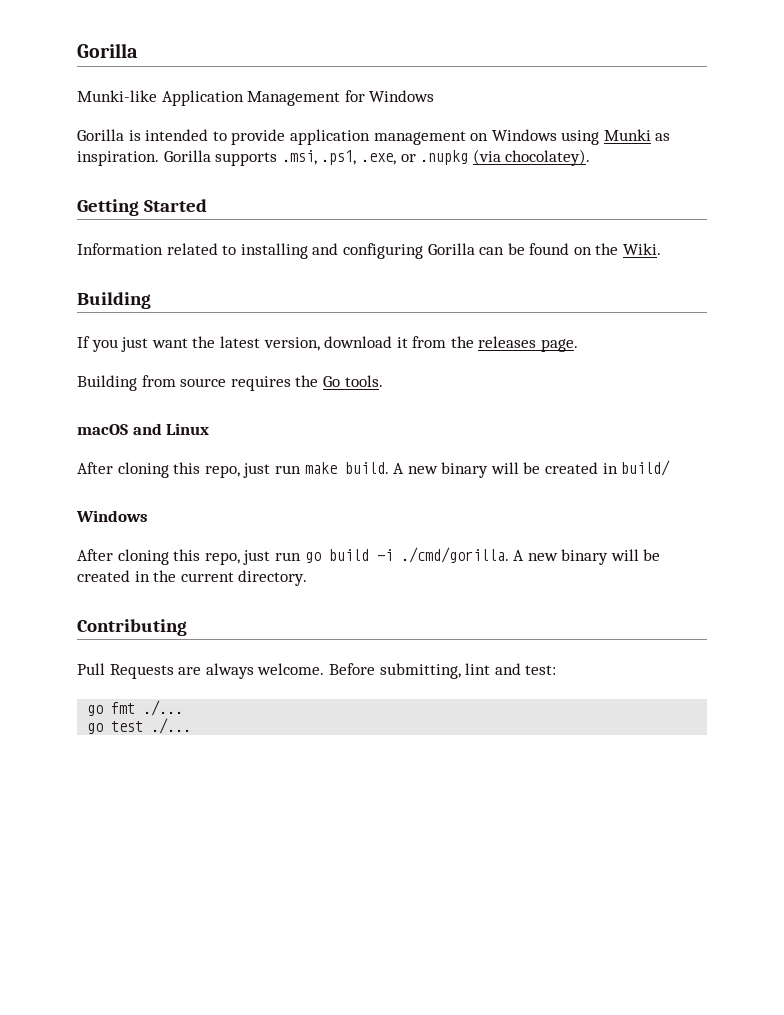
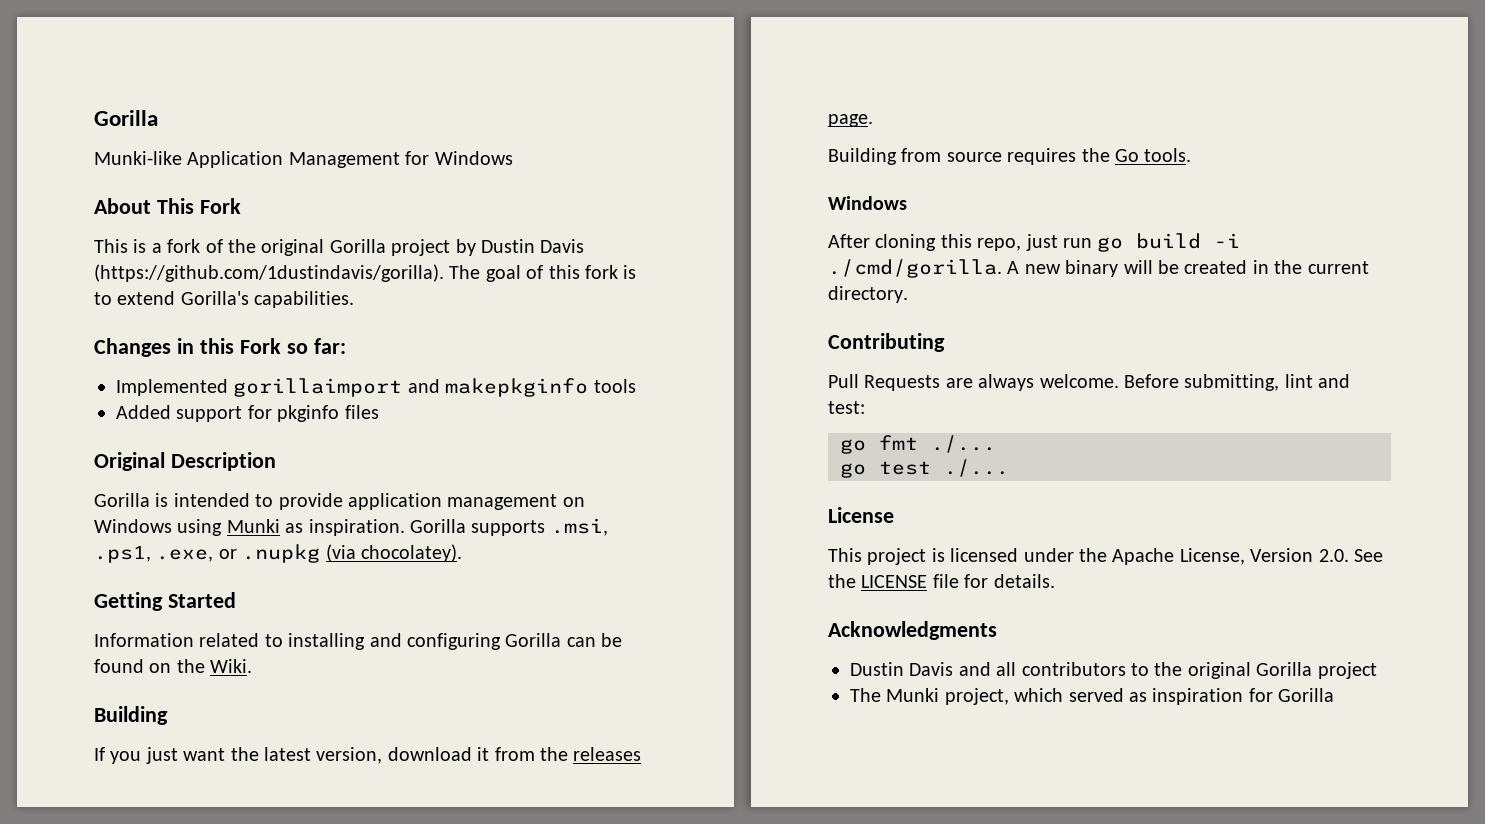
(435, 96) none -> [94,198,241,214] [94,239,585,256] [94,264,637,282] [94,291,355,308] [94,338,346,357] [116,378,636,397] [116,405,379,422] [94,452,276,471] // About This Fork // This is a fork of the original Gorilla project by Dustin Davis (https://github.com/1dustindavis/gorilla). The goal of this fork is to extend Gorilla's capabilities. // Changes in this Fork so far: // Implemented gorillaimport and makepkginfo tools // Added support for pkginfo files // Original Description
[77,423,210,435] [77,460,671,478] // macOS and Linux // After cloning this repo, just run make build. A new binary will be created in build/ -> (1192, 155) none
(192, 726) none -> [828,507,894,523] [828,548,1383,565] [828,574,1055,588] [828,621,997,640] [850,662,1377,679] [850,688,1335,705] // License // This project is licensed under the Apache License, Version 2.0. See the LICENSE file for details. // Acknowledgments // Dustin Davis and all contributors to the original Gorilla project // The Munki project, which served as inspiration for Gorilla

